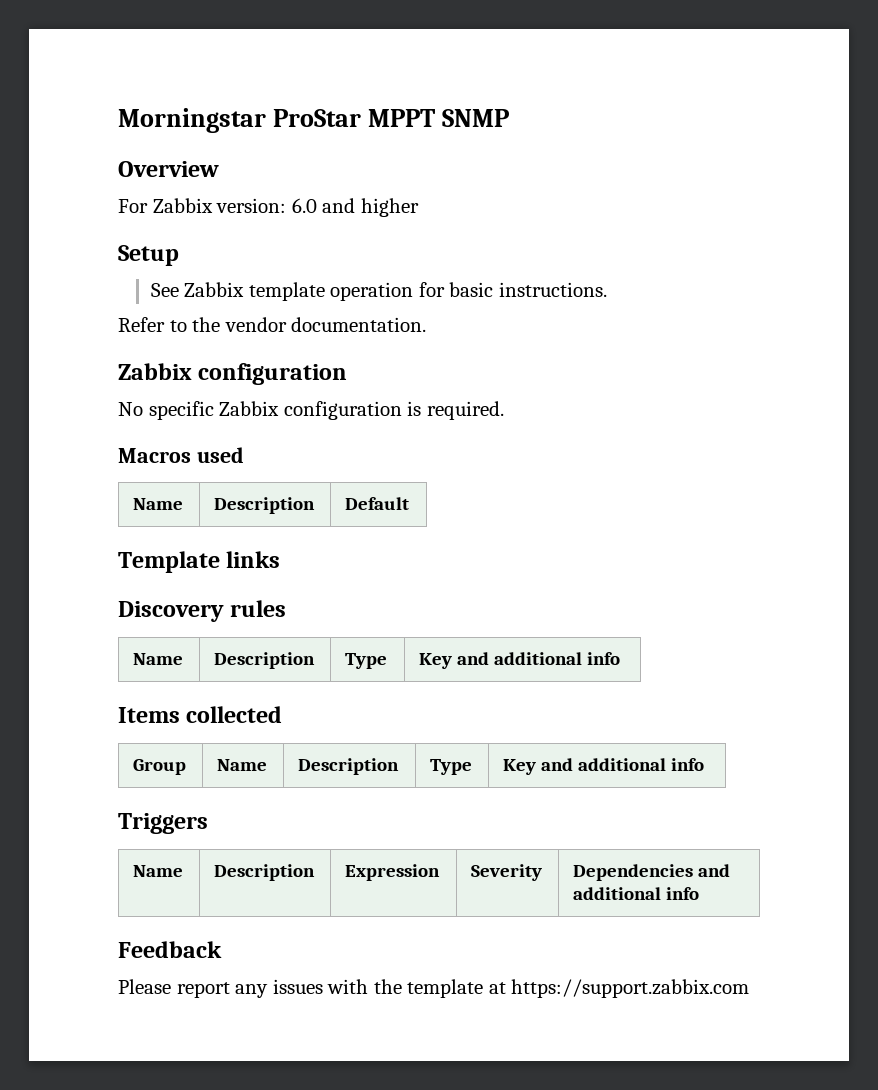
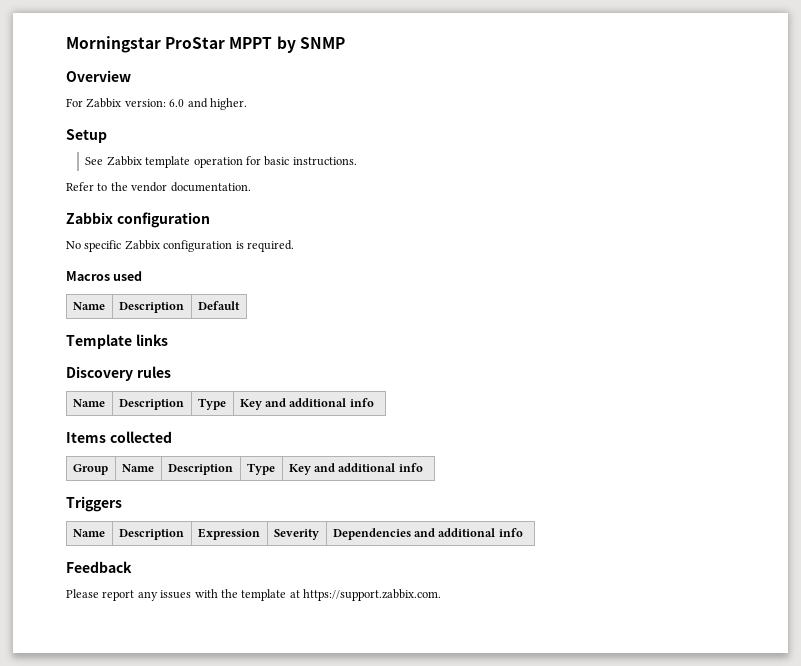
(436, 118) none -> [276,36,296,53] by
[360,198,419,217] higher -> [209,98,247,110] higher.
[511,979,750,998] https://support.zabbix.com -> [303,589,441,601] https://support.zabbix.com.

